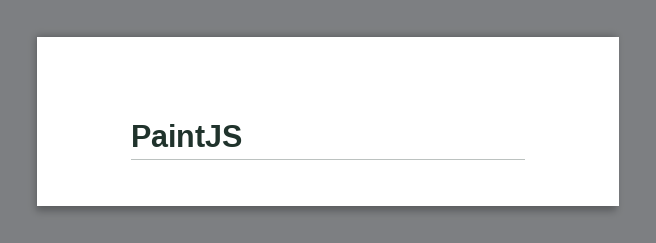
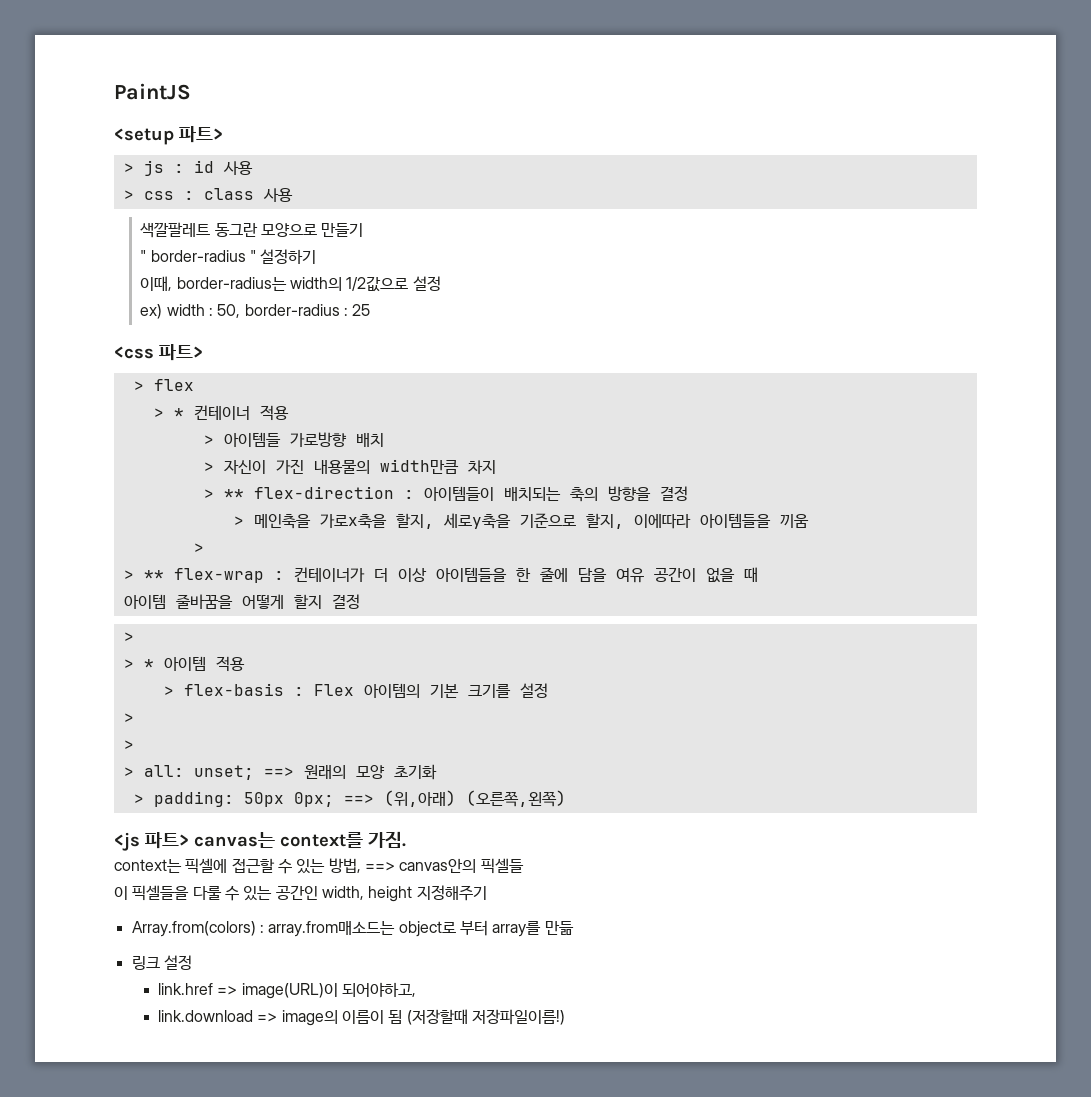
(242, 135) none -> [114,126,223,145] [123,160,253,176] [123,188,293,202] [140,222,364,238] [140,249,317,264] [140,276,441,292] [140,304,371,319] [114,344,203,361] [133,379,194,391] [153,405,289,421] [203,432,384,447] [203,459,496,474] [203,486,688,502] [233,513,809,529] [193,543,204,553] [123,567,758,583] [123,594,360,609] [123,632,134,642] [123,656,245,672] [163,683,548,698] [123,713,134,723] [123,740,134,750] [123,764,437,780] [133,790,566,807] [114,831,406,851] [114,858,524,874] [114,885,487,902] [131,920,574,937] [131,955,192,970] [158,982,417,999] [158,1009,565,1026] // <setup 파트> // > js : id 사용 // > css : class 사용 // 색깔팔레트 동그란 모양으로 만들기 // " border-radius " 설정하기 // 이때, border-radius는 width의 1/2값으로 설정 // ex) width : 50, border-radius : 25 // <css 파트> // > flex // > * 컨테이너 적용 // > 아이템들 가로방향 배치 // > 자신이 가진 내용물의 width만큼 차지 // > ** flex-direction : 아이템들이 배치되는 축의 방향을 결정 // > 메인축을 가로x축을 할지, 세로y축을 기준으로 할지, 이에따라 아이템들을 끼움 // > // > ** flex-wrap : 컨테이너가 더 이상 아이템들을 한 줄에 담을 여유 공간이 없을 때 // 아이템 줄바꿈을 어떻게 할지 결정 // > // > * 아이템 적용 // > flex-basis : Flex 아이템의 기본 크기를 설정 // > // > // > all: unset; ==> 원래의 모양 초기화 // > padding: 50px 0px; ==> (위,아래) (오른쪽,왼쪽) // <js 파트> canvas는 context를 가짐. // context는 픽셀에 접근할 수 있는 방법, ==> canvas안의 픽셀들 // 이 픽셀들을 다룰 수 있는 공간인 width, height 지정해주기 // Array.from(colors) : array.from매소드는 object로 부터 array를 만듦 // 링크 설정 // link.href => image(URL)이 되어야하고, // link.download => image의 이름이 됨 (저장할때 저장파일이름!)

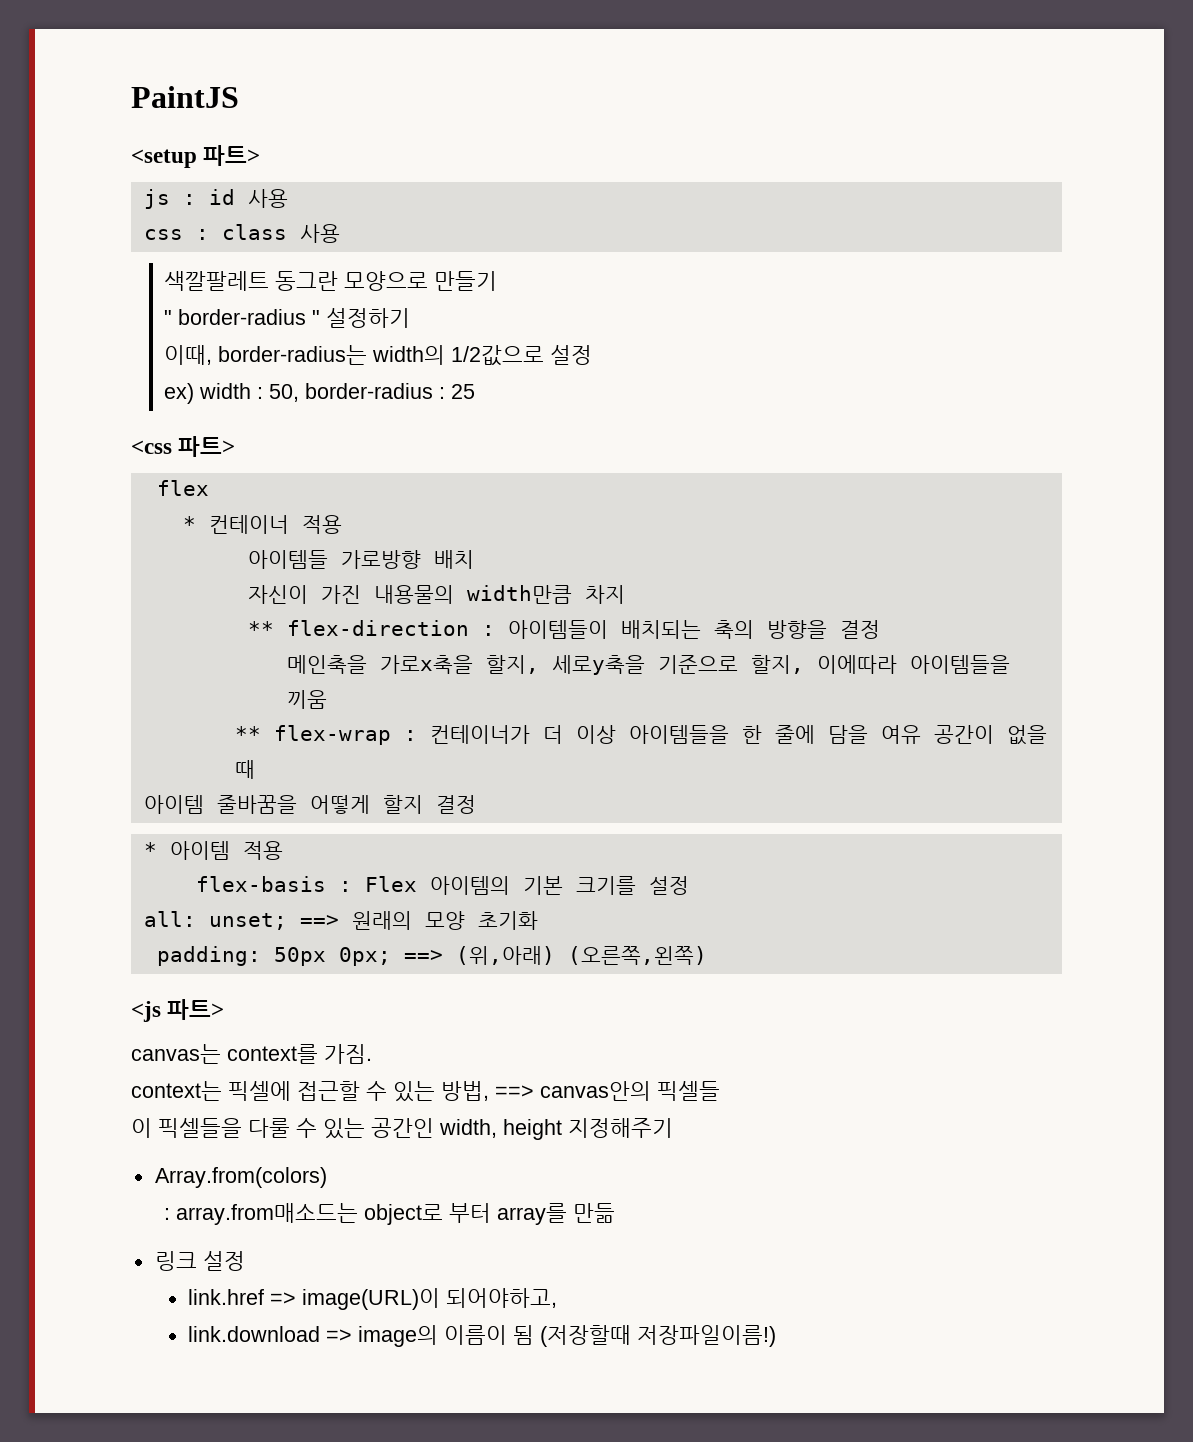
[123,163,134,173] > -> (261, 155) none
[123,190,134,200] > -> (288, 198) none
[133,381,144,391] > -> (236, 446) none
[153,408,164,418] > -> (209, 488) none
[203,435,214,445] > -> (342, 524) none
[203,462,214,472] > -> (474, 559) none
[203,489,214,499] > -> (625, 594) none
[233,516,244,526] > -> (880, 629) none
[193,543,204,553] [123,570,134,580] > // > -> (327, 699) none
[123,632,134,642] [123,659,134,669] > // > -> (476, 804) none
[163,686,174,696] > -> (283, 850) none
[123,713,134,723] [123,740,134,750] [123,767,134,777] > // > // > -> (689, 885) none
[133,794,144,804] > -> (538, 920) none
(189, 840) none -> (225, 1009) //
(256, 929) none -> (327, 1177) //

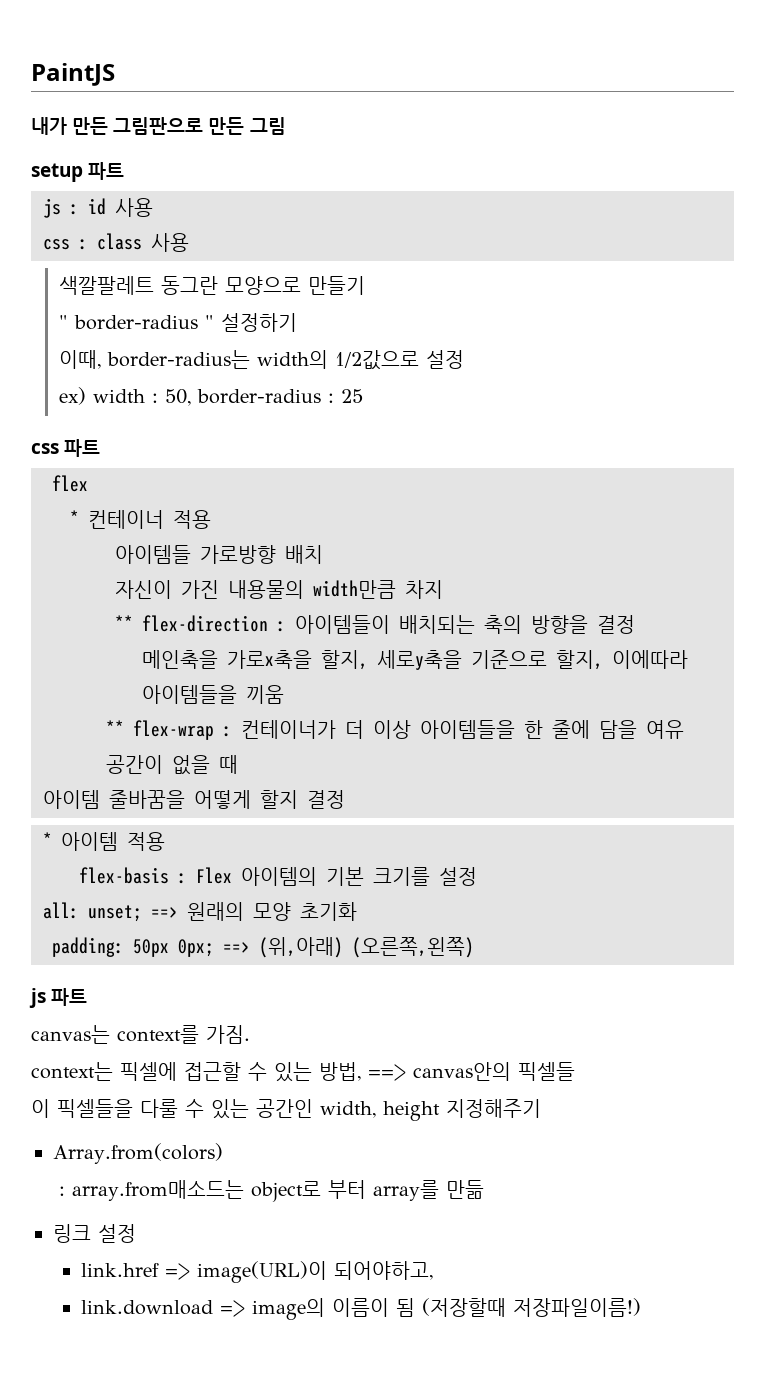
[131,145,261,168] <setup 파트> -> [31,117,286,135] [31,162,125,182] 내가 만든 그림판으로 만든 그림 // setup 파트
[131,436,236,457] <css 파트> -> [31,439,101,457] css 파트
[131,999,225,1022] <js 파트> -> [29,988,88,1008] js 파트

